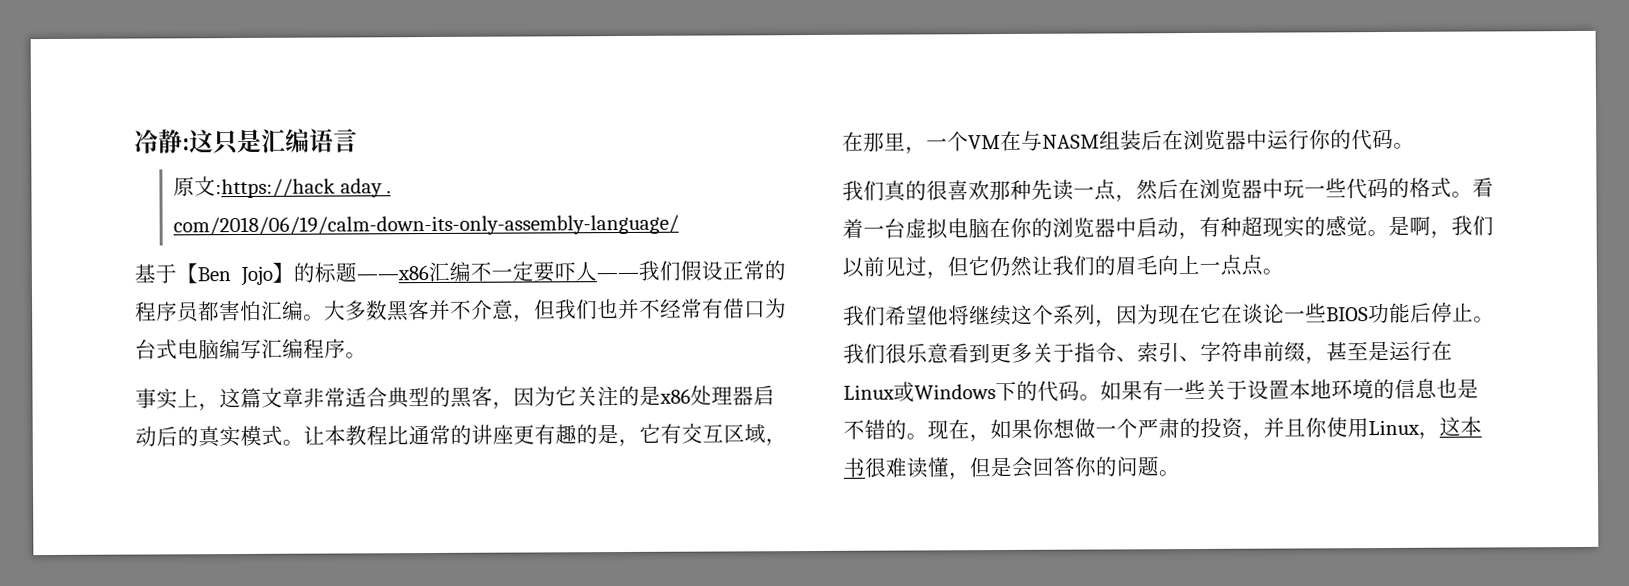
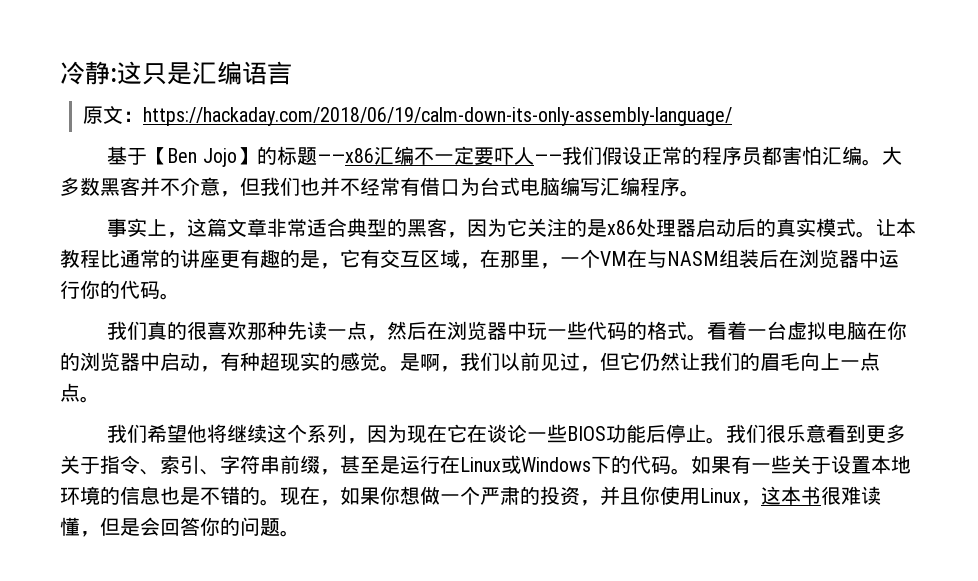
[215,178,392,199] [173,214,680,237] :https://hack aday . com/2018/06/19/calm-down-its-only-assembly-language/ -> [123,107,733,126] ：https://hackaday.com/2018/06/19/calm-down-its-only-assembly-language/

